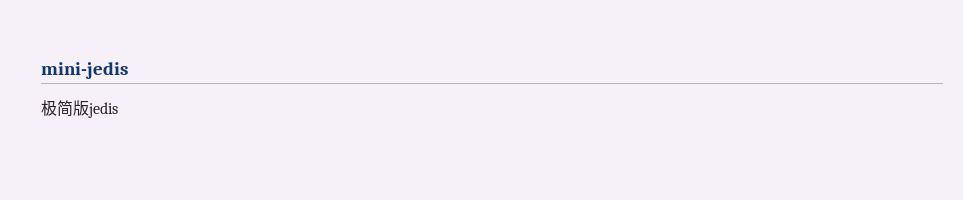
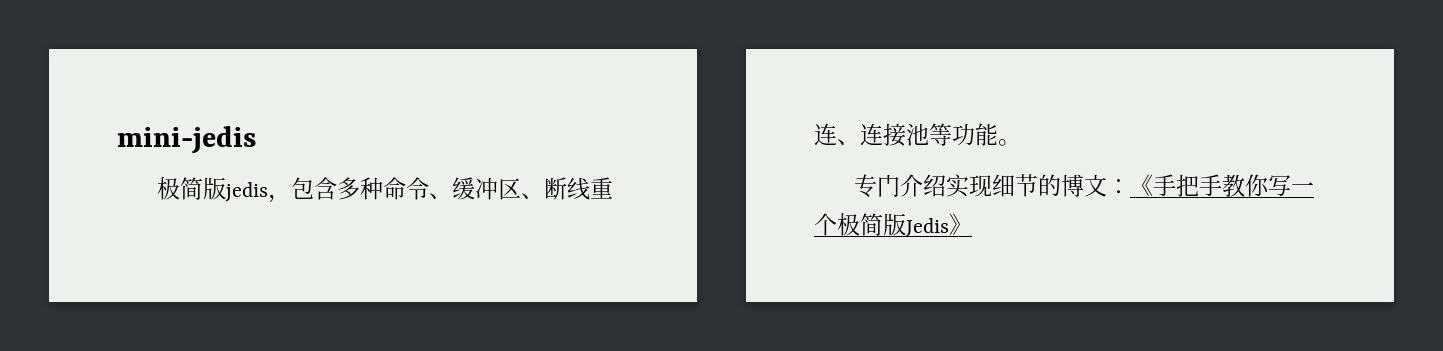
(118, 110) none -> [267,177,613,203] [814,123,1021,146] [853,174,1314,198] [814,213,972,237] ，包含多种命令、缓冲区、断线重连、连接池等功能。 // 专门介绍实现细节的博文：《手把手教你写一个极简版Jedis》

